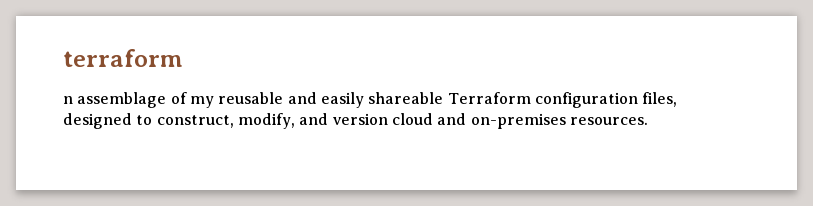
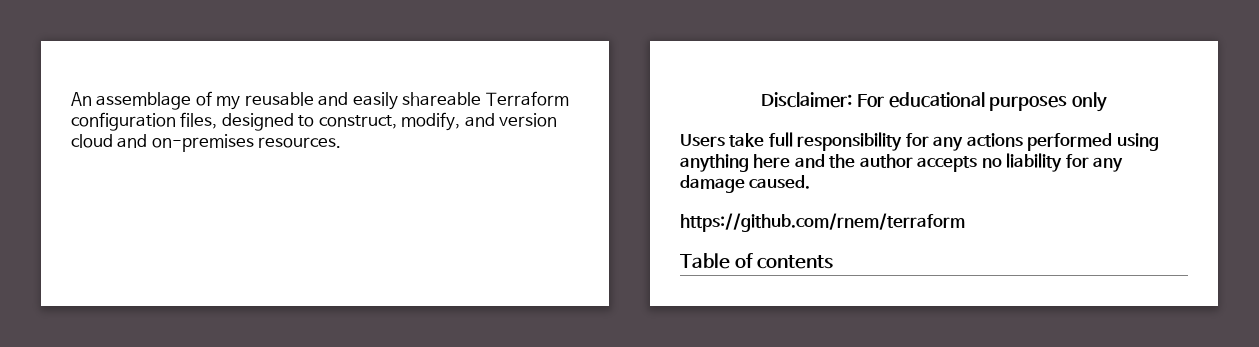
[63,49,183,67] [63,96,73,104] terraform // n -> [71,92,92,106] An
(648, 121) none -> [760,92,1108,112] [680,132,1159,151] [680,153,1124,172] [680,175,811,193] [680,213,965,232] [680,253,834,269] // Disclaimer: For educational purposes only // Users take full responsibility for any actions performed using anything here and the author accepts no liability for any damage caused. // https://github.com/rnem/terraform // Table of contents

